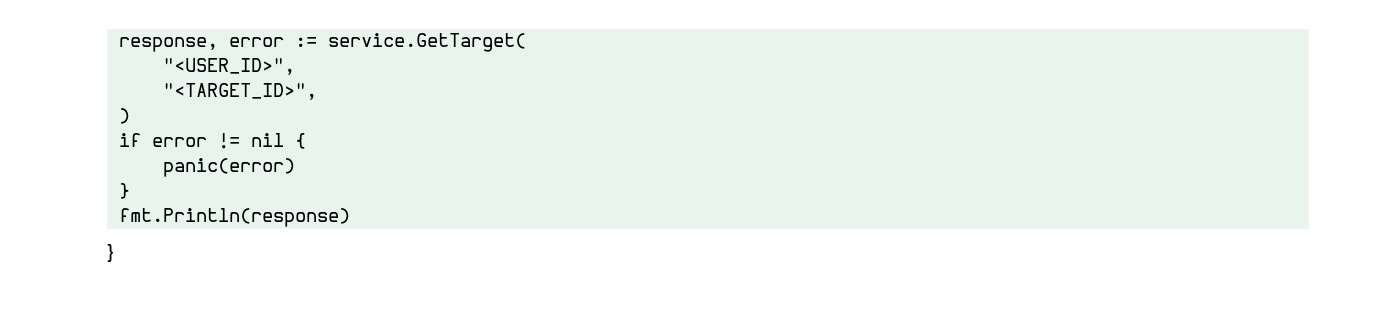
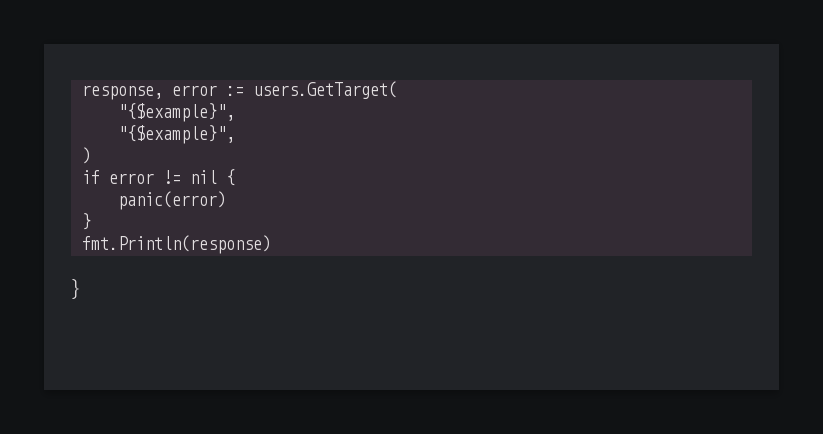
[328,33,527,52] [163,58,296,75] [163,83,318,100] service.GetTarget( // "<USER_ID>", // "<TARGET_ID>", -> [253,81,398,99] [118,103,236,122] [118,125,236,144] users.GetTarget( // "{$example}", // "{$example}",

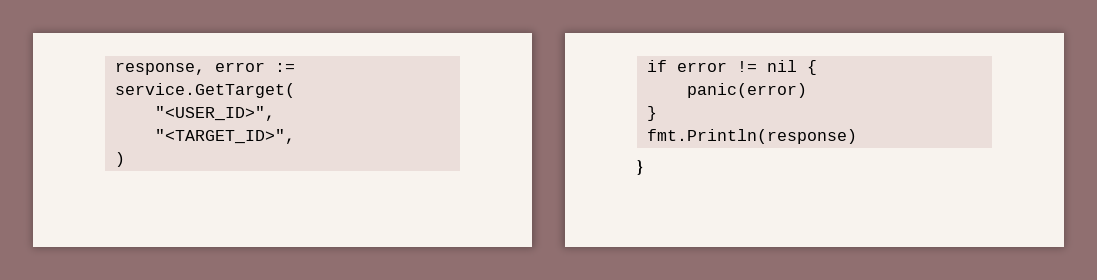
[253,81,398,99] [118,103,236,122] [118,125,236,144] users.GetTarget( // "{$example}", // "{$example}", -> [114,83,295,98] [154,106,275,121] [154,129,295,144] service.GetTarget( // "<USER_ID>", // "<TARGET_ID>",

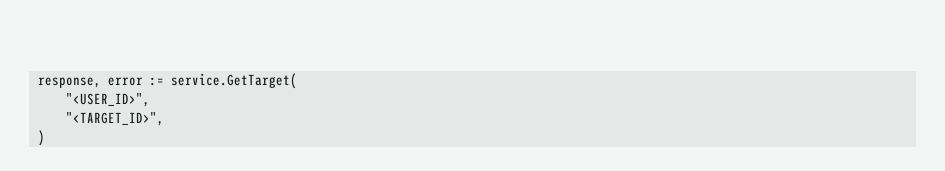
[646,60,817,75] [686,83,807,98] [646,106,657,121] [646,129,857,144] [637,160,643,175] // if error != nil { // panic(error) // } // fmt.Println(response) // } -> (46, 138) none

